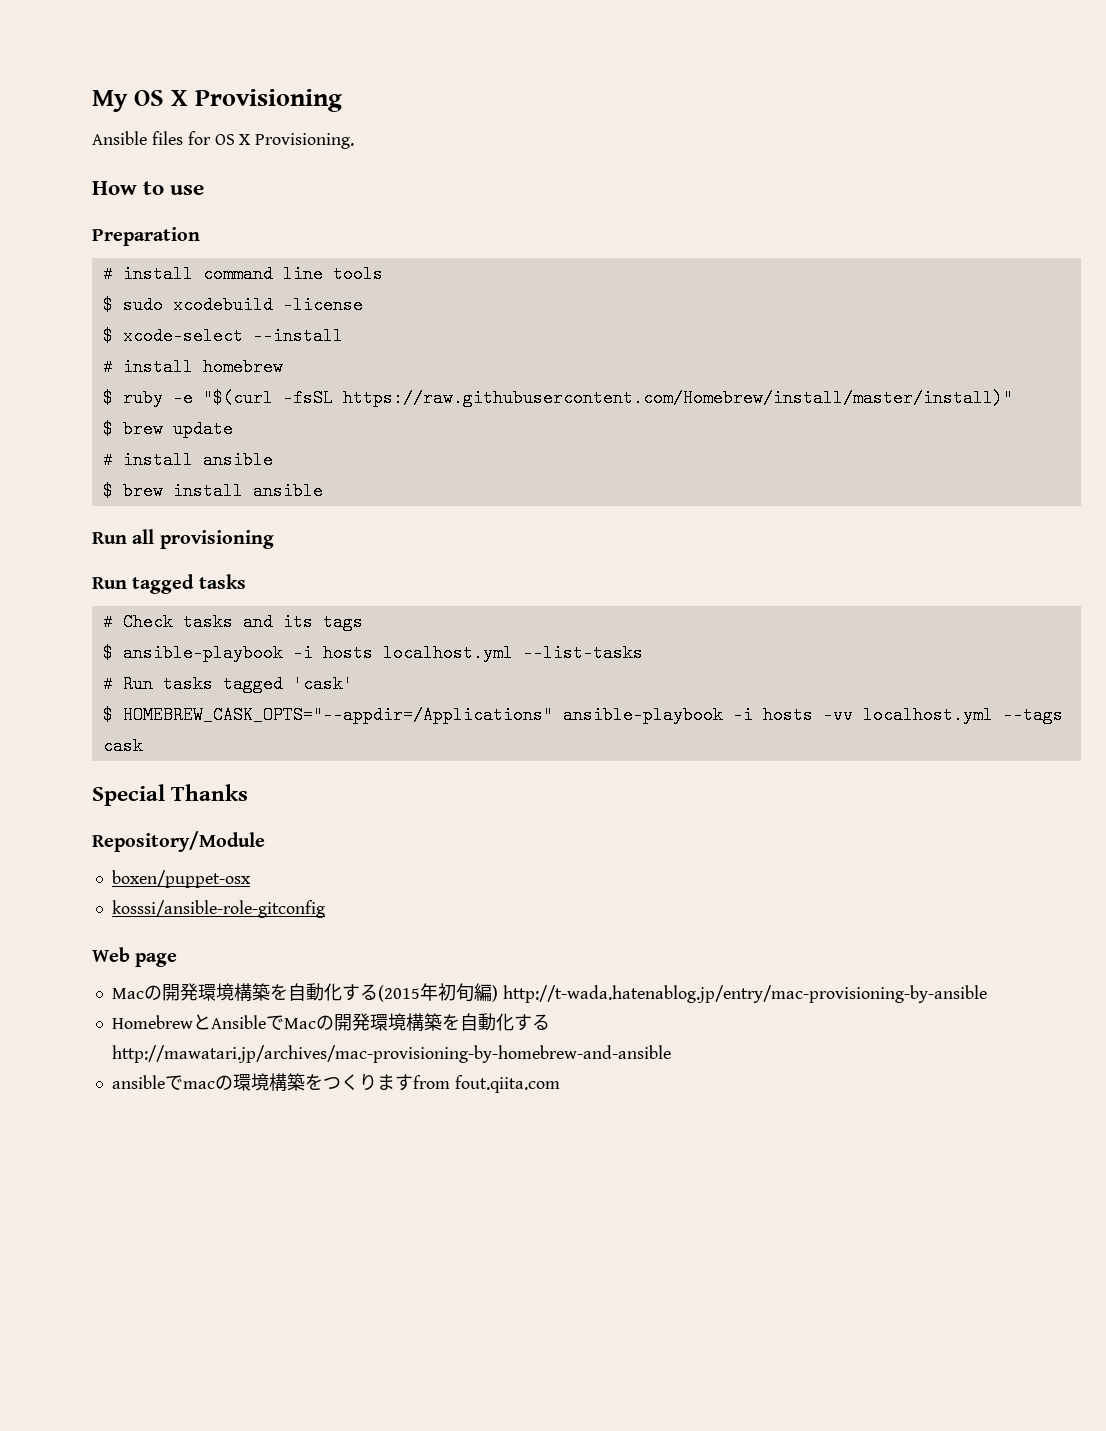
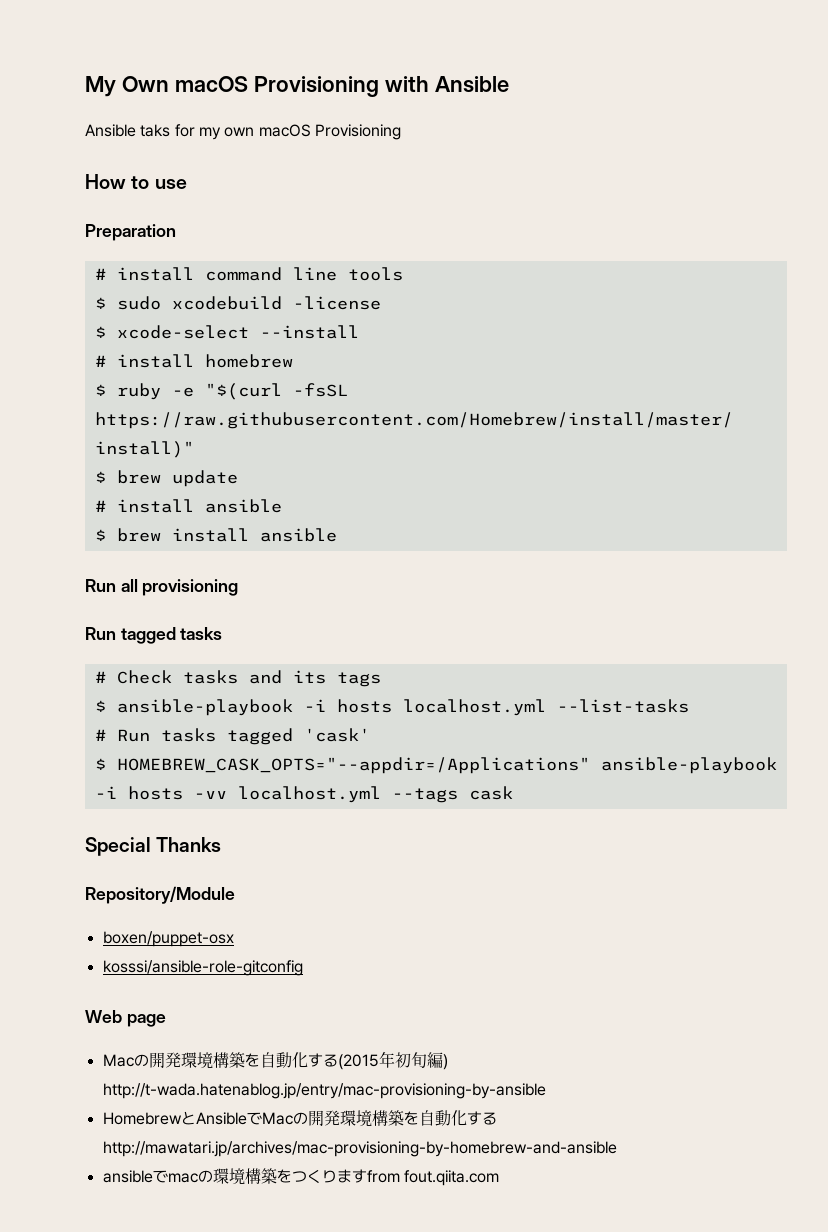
[134,89,342,112] [92,131,355,149] OS X Provisioning // Ansible files for OS X Provisioning. -> [121,76,509,97] [85,124,401,140] Own macOS Provisioning with Ansible // Ansible taks for my own macOS Provisioning

